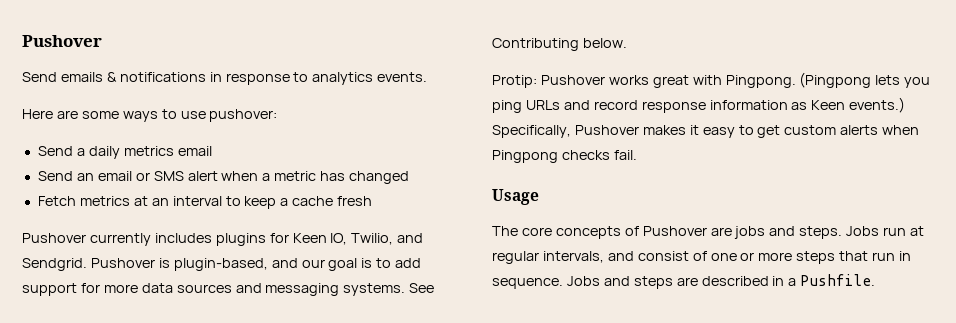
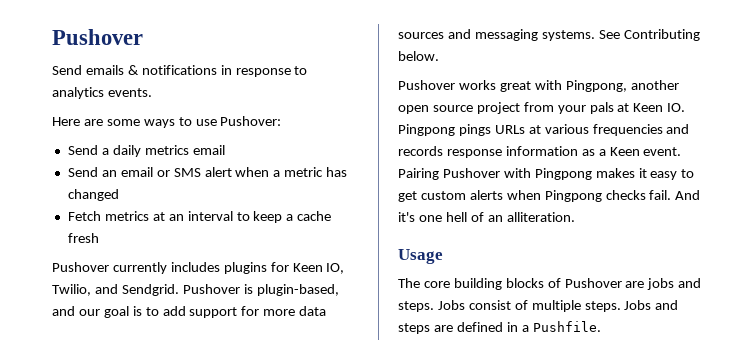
[209,109,278,122] pushover: -> [220,116,282,126] Pushover:
[492,75,537,88] Protip: -> (439, 56) none
[725,72,931,88] [492,97,906,113] [492,125,639,138] Pingpong. (Pingpong lets you ping URLs and record response information as Keen events.) Specifically, Pushover -> [565,80,679,92] [398,102,686,114] [398,124,690,136] [398,146,682,158] [398,168,592,180] Pingpong, another open source project from your pals at Keen IO. Pingpong pings URLs at various frequencies and records response information as a Keen event. Pairing Pushover with Pingpong
(637, 155) none -> [675,190,701,200] [398,212,575,222] And it's one hell of an alliteration.
[555,226,621,239] concepts -> [453,278,544,290] building blocks
[883,226,925,236] [492,251,912,264] [492,278,563,289] run at regular intervals, and consist of one or more steps that run in sequence. -> [468,300,621,312] consist of multiple steps.
[701,276,769,286] described -> [456,322,503,332] defined

